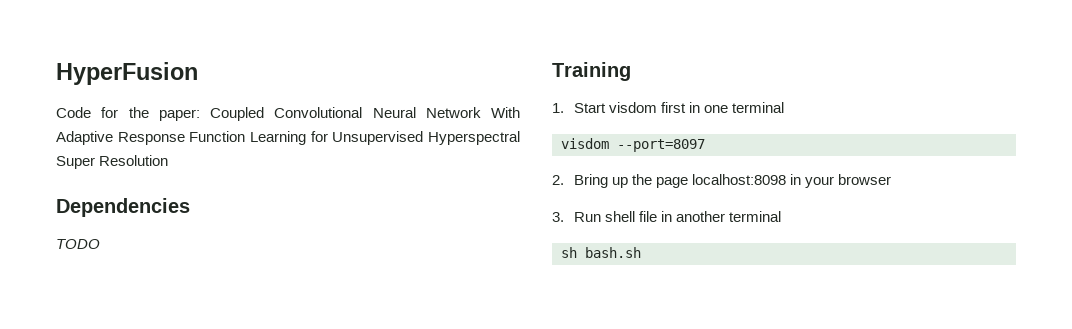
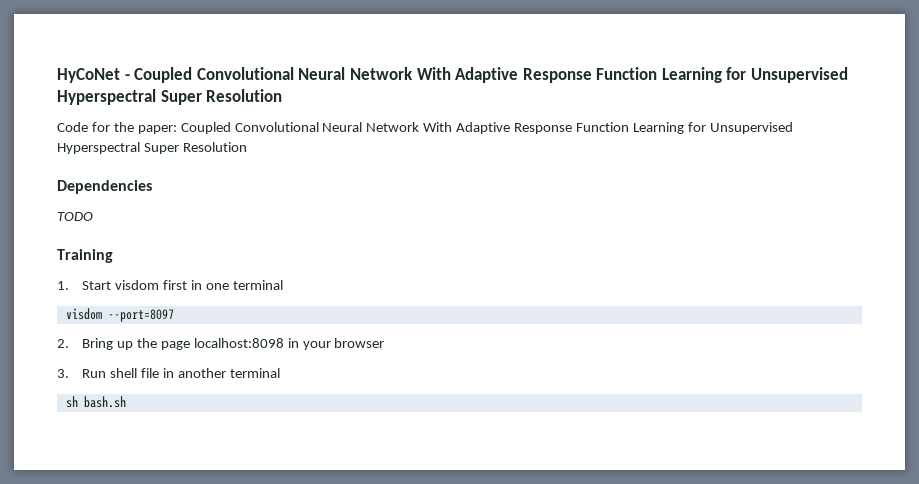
[56,62,198,85] HyperFusion -> [57,67,849,83] [57,89,283,105] HyCoNet - Coupled Convolutional Neural Network With Adaptive Response Function Learning for Unsupervised Hyperspectral Super Resolution

